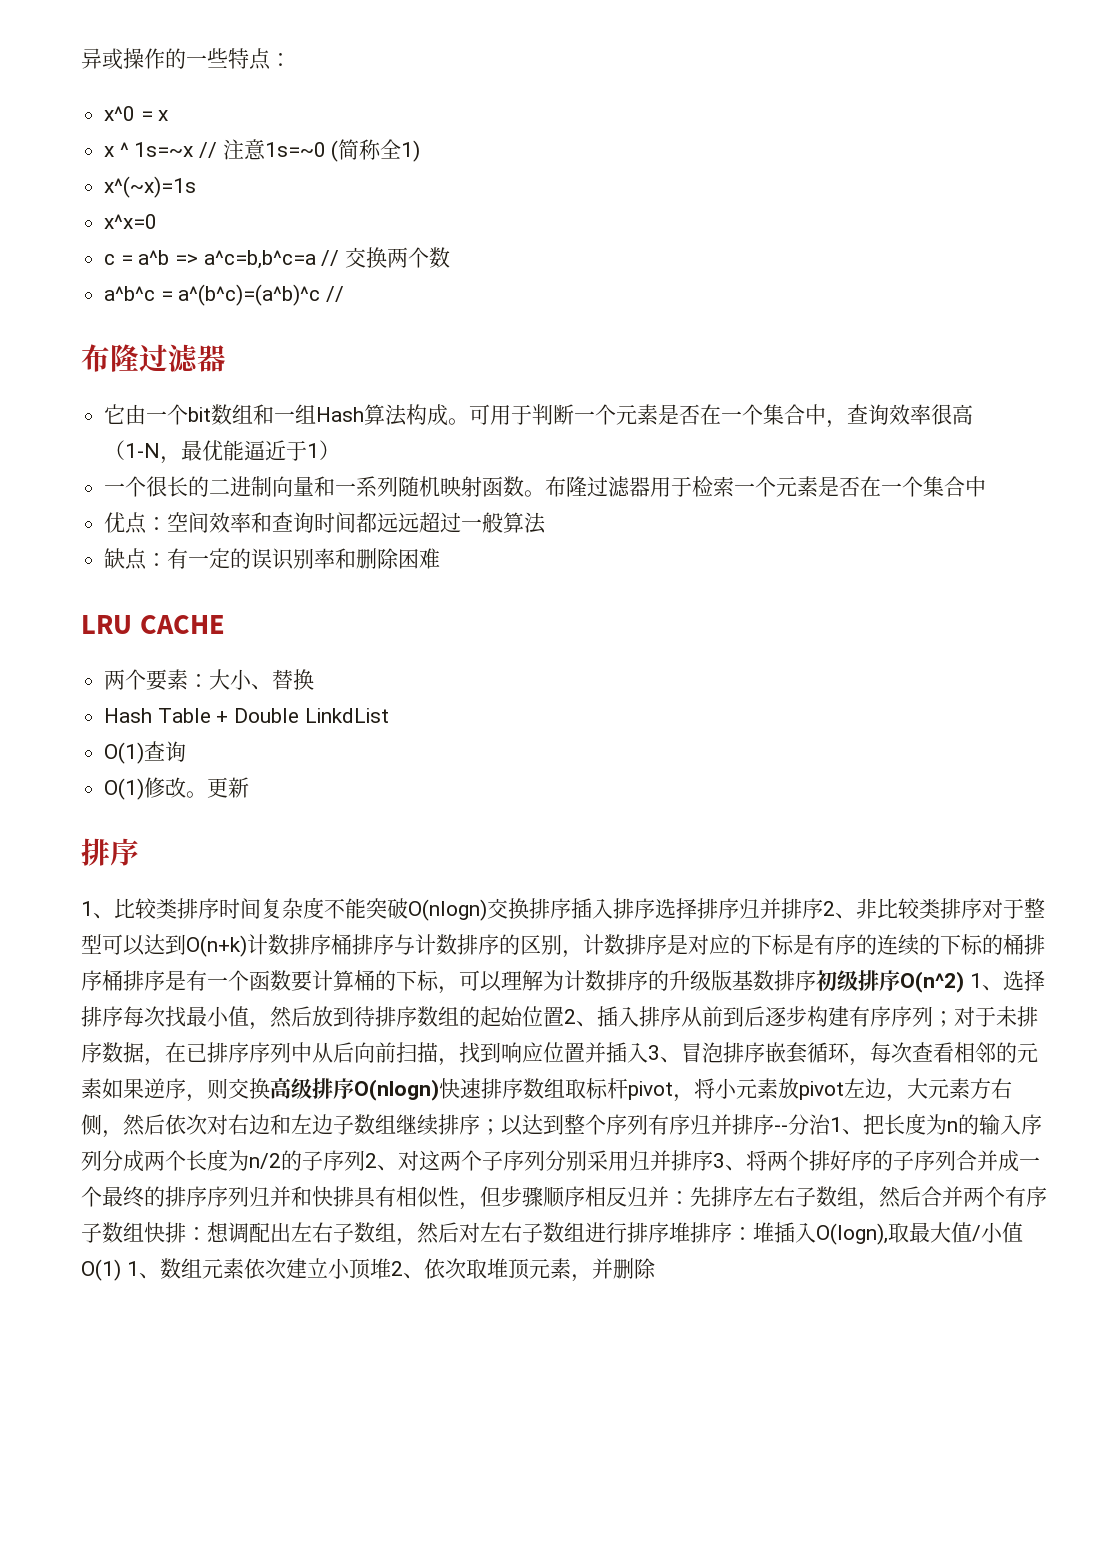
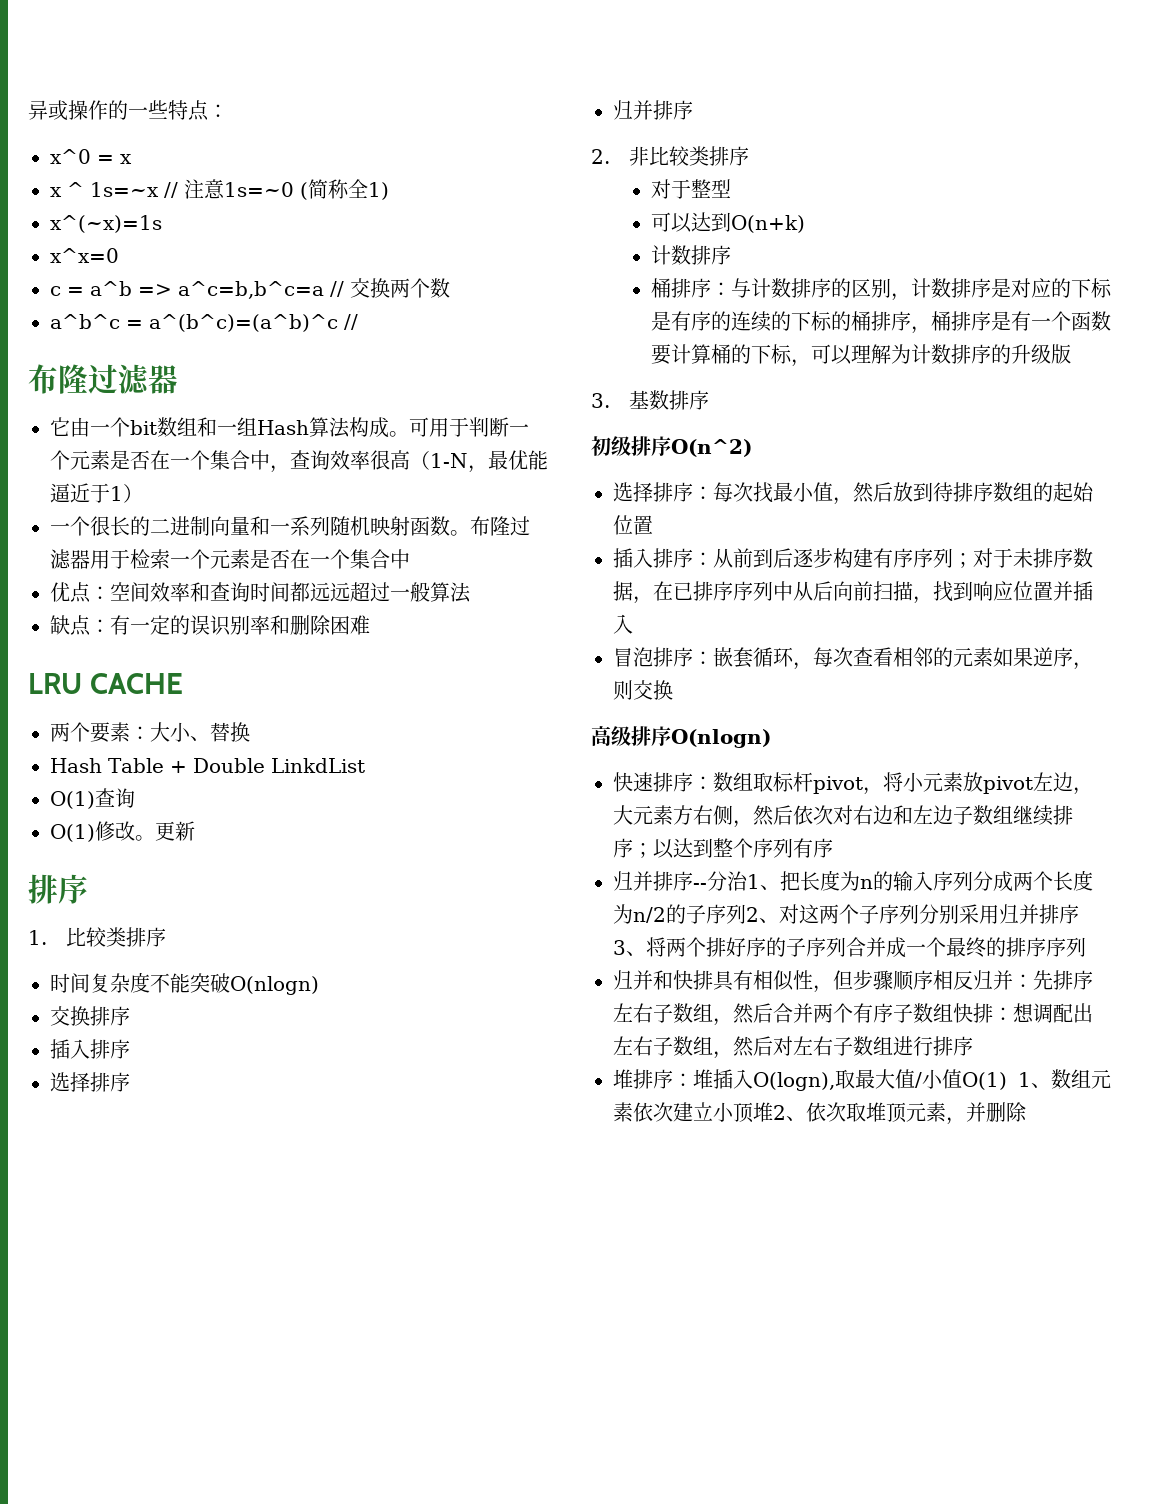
[81,898,219,919] 1、比较类排序 -> [28,927,166,947] 1.比较类排序 //
(487, 910) none -> (319, 985) //
[571,898,856,919] 插入排序选择排序归并排序2、 -> [50,1039,130,1059] [50,1072,130,1092] [613,100,693,120] [591,149,610,164] // 插入排序 // 选择排序 // 归并排序 // 2.
(982, 908) none -> (749, 156) //
(102, 944) none -> (731, 188) //
[247,934,394,955] 计数排序桶排序 -> [650,245,731,265] [650,278,731,298] // 计数排序 // 桶排序：
(102, 980) none -> [910,326,931,334] ，
(732, 980) none -> [591,393,610,408] // 3.
(816, 980) none -> (709, 400) //
[969,970,1045,991] [81,1006,123,1027] 1、选择排序 -> [613,482,713,502] // 选择排序：
[564,1006,681,1027] 2、插入排序 -> [613,548,713,568] // 插入排序：
[648,1045,681,1063] 3、 -> (633, 624) //
(765, 1052) none -> [693,651,713,665] ：
(270, 1088) none -> (673, 690) //
(439, 1090) none -> (771, 738) //
(523, 1088) none -> [693,776,713,790] ：
(690, 1124) none -> (833, 848) //
(249, 1196) none -> (1086, 947) //
(669, 1232) none -> (973, 1046) //

